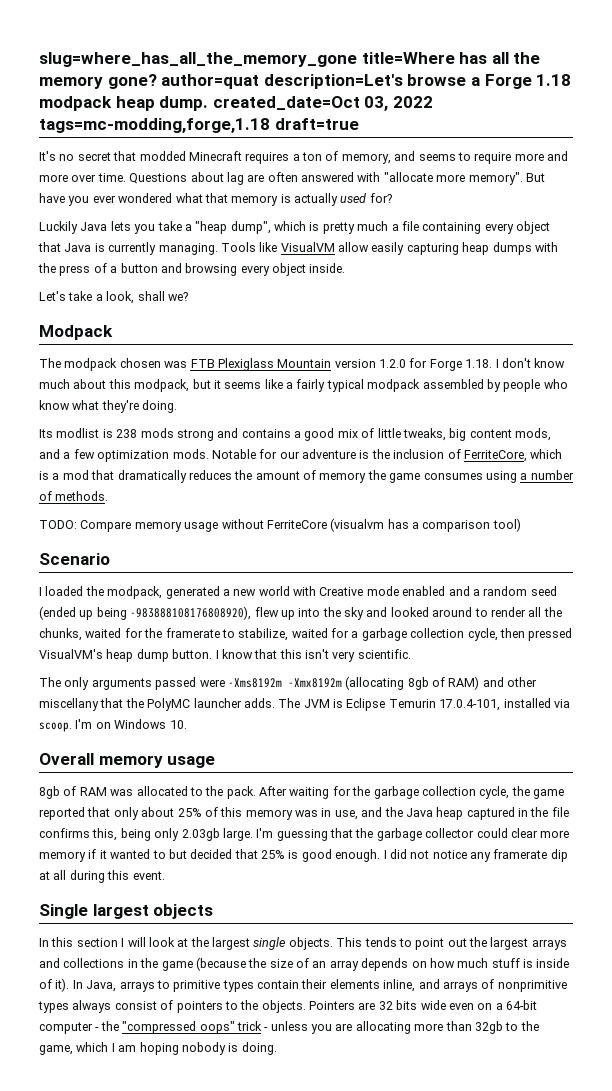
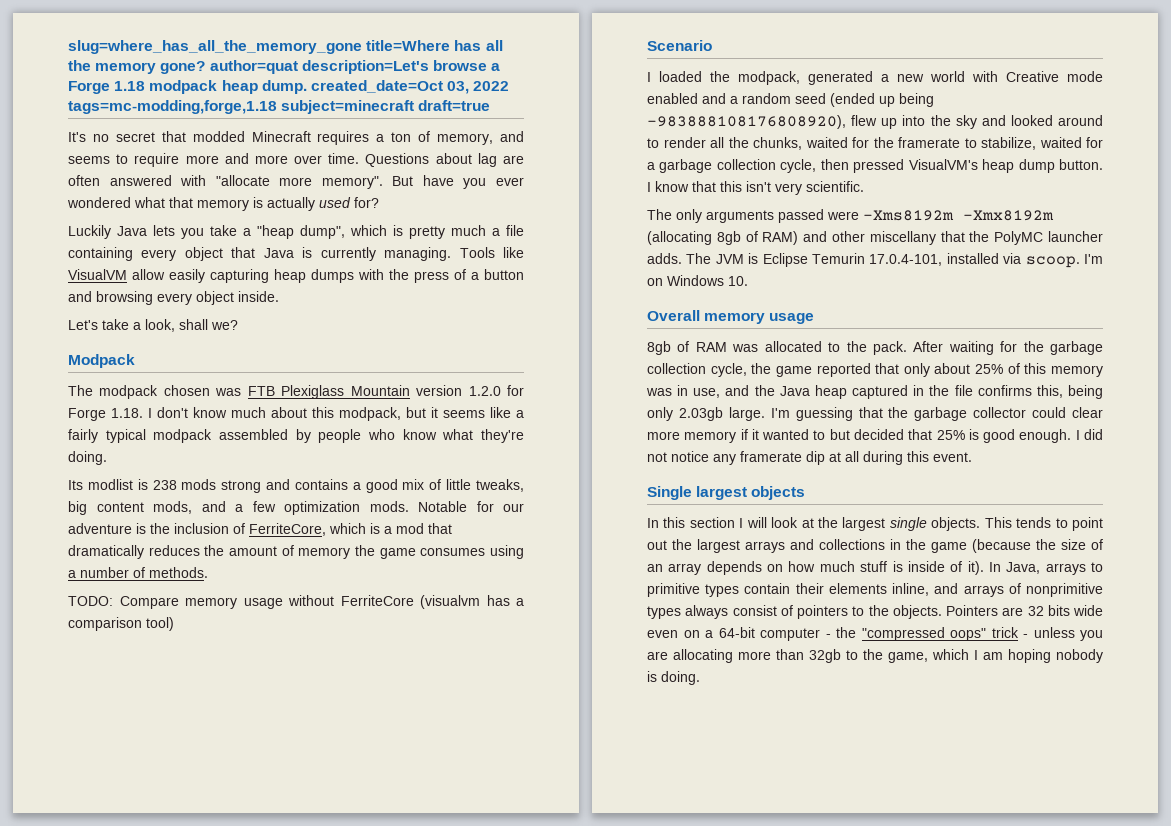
(270, 125) none -> [281,100,415,114] subject=minecraft

